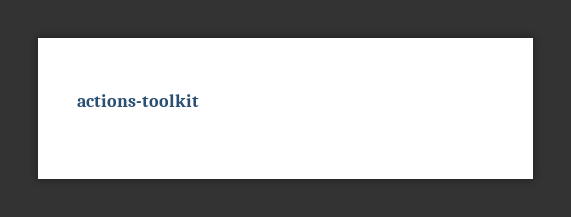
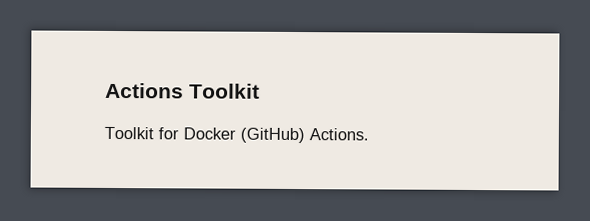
[77,94,199,107] actions-toolkit -> [105,82,260,99] [104,126,369,144] Actions Toolkit // Toolkit for Docker (GitHub) Actions.

